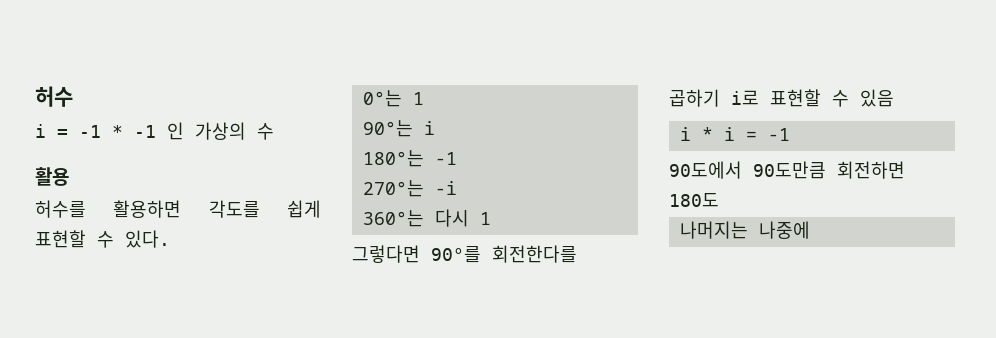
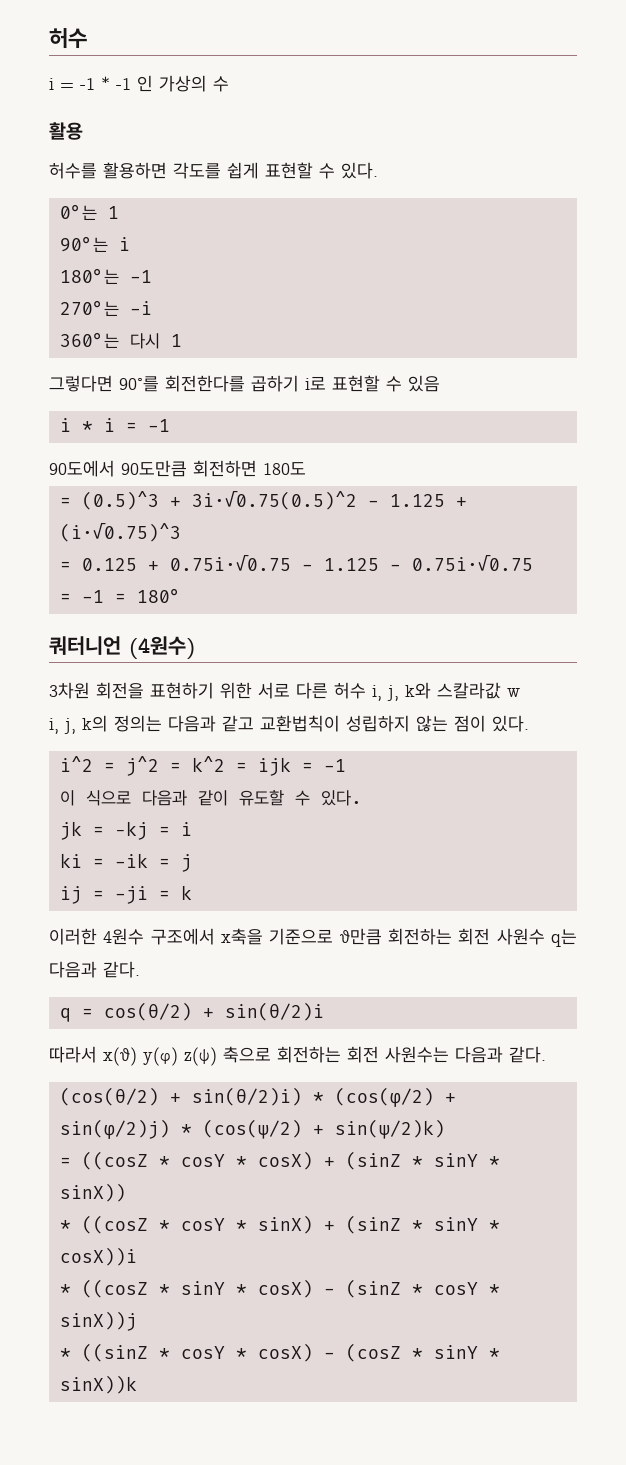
[679,221,810,239] 나머지는 나중에 -> [59,491,467,510] [59,523,181,542] [59,555,533,571] [59,588,181,603] [49,636,195,660] [49,682,520,701] [49,715,529,734] [59,756,346,776] [59,790,362,806] [59,821,192,840] [59,853,192,872] [59,885,192,904] [49,928,577,947] [49,961,140,978] [59,1002,324,1022] [49,1046,546,1066] [59,1087,456,1107] [59,1119,445,1139] [59,1151,500,1170] [59,1183,126,1202] [59,1215,500,1234] [59,1247,137,1266] [59,1279,500,1298] [59,1311,137,1331] [59,1343,500,1362] [59,1375,137,1394] = (0.5)^3 + 3i·√0.75(0.5)^2 - 1.125 + (i·√0.75)^3 // = 0.125 + 0.75i·√0.75 - 1.125 - 0.75i·√0.75 // = -1 = 180° // 쿼터니언 (4원수) // 3차원 회전을 표현하기 위한 서로 다른 허수 i, j, k와 스칼라값 w // i, j, k의 정의는 다음과 같고 교환법칙이 성립하지 않는 점이 있다. // i^2 = j^2 = k^2 = ijk = -1 // 이 식으로 다음과 같이 유도할 수 있다. // jk = −kj = i // ki = -ik = j // ij = -ji = k // 이러한 4원수 구조에서 x축을 기준으로 θ만큼 회전하는 회전 사원수 q는 다음과 같다. // q = cos(θ/2) + sin(θ/2)i // 따라서 x(θ) y(φ) z(ψ) 축으로 회전하는 회전 사원수는 다음과 같다. // (cos(θ/2) + sin(θ/2)i) * (cos(φ/2) + sin(φ/2)j) * (cos(ψ/2) + sin(ψ/2)k) // = ((cosZ * cosY * cosX) + (sinZ * sinY * sinX)) // * ((cosZ * cosY * sinX) + (sinZ * sinY * cosX))i // * ((cosZ * sinY * cosX) - (sinZ * cosY * sinX))j // * ((sinZ * cosY * cosX) - (cosZ * sinY * sinX))k

